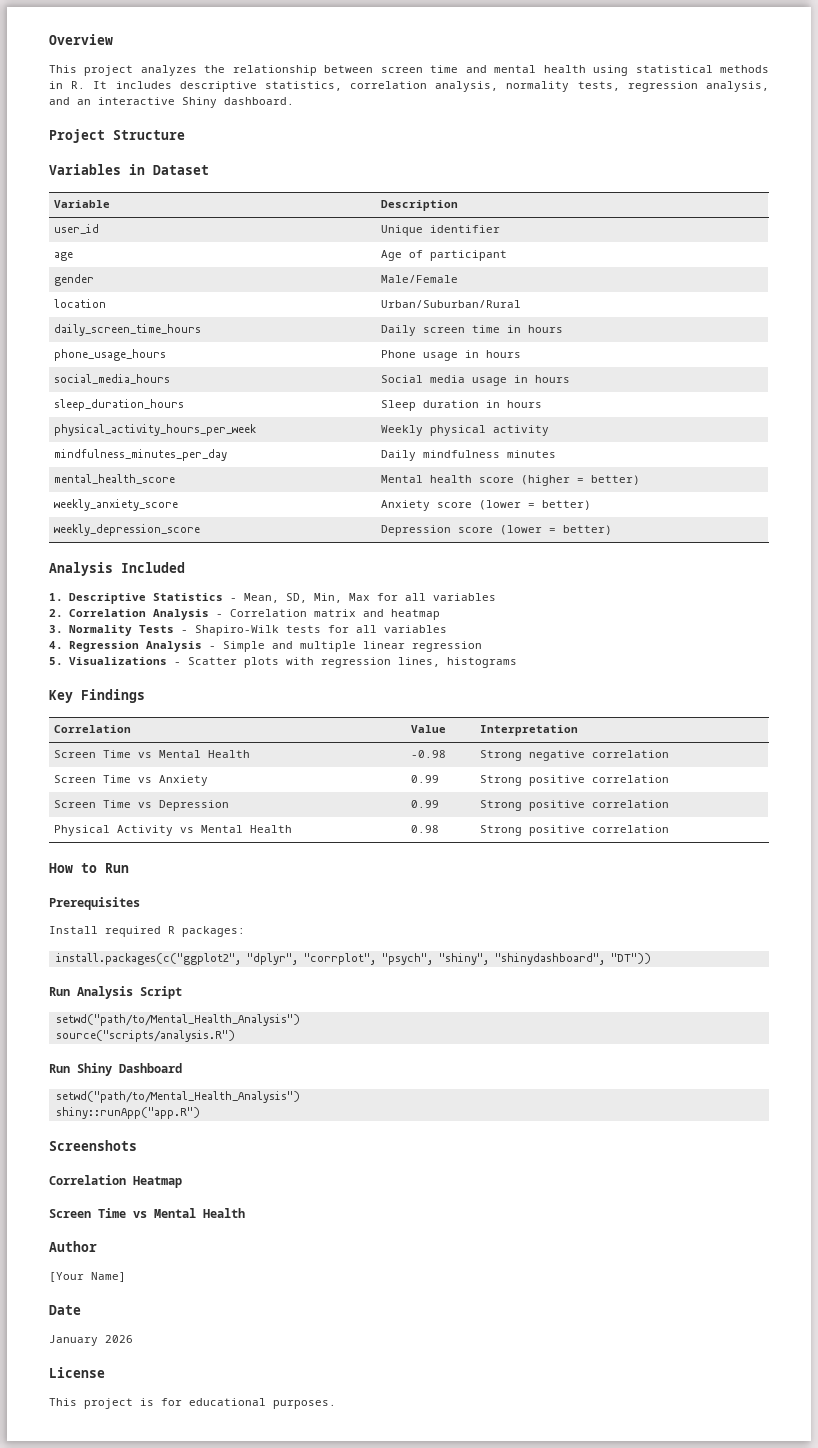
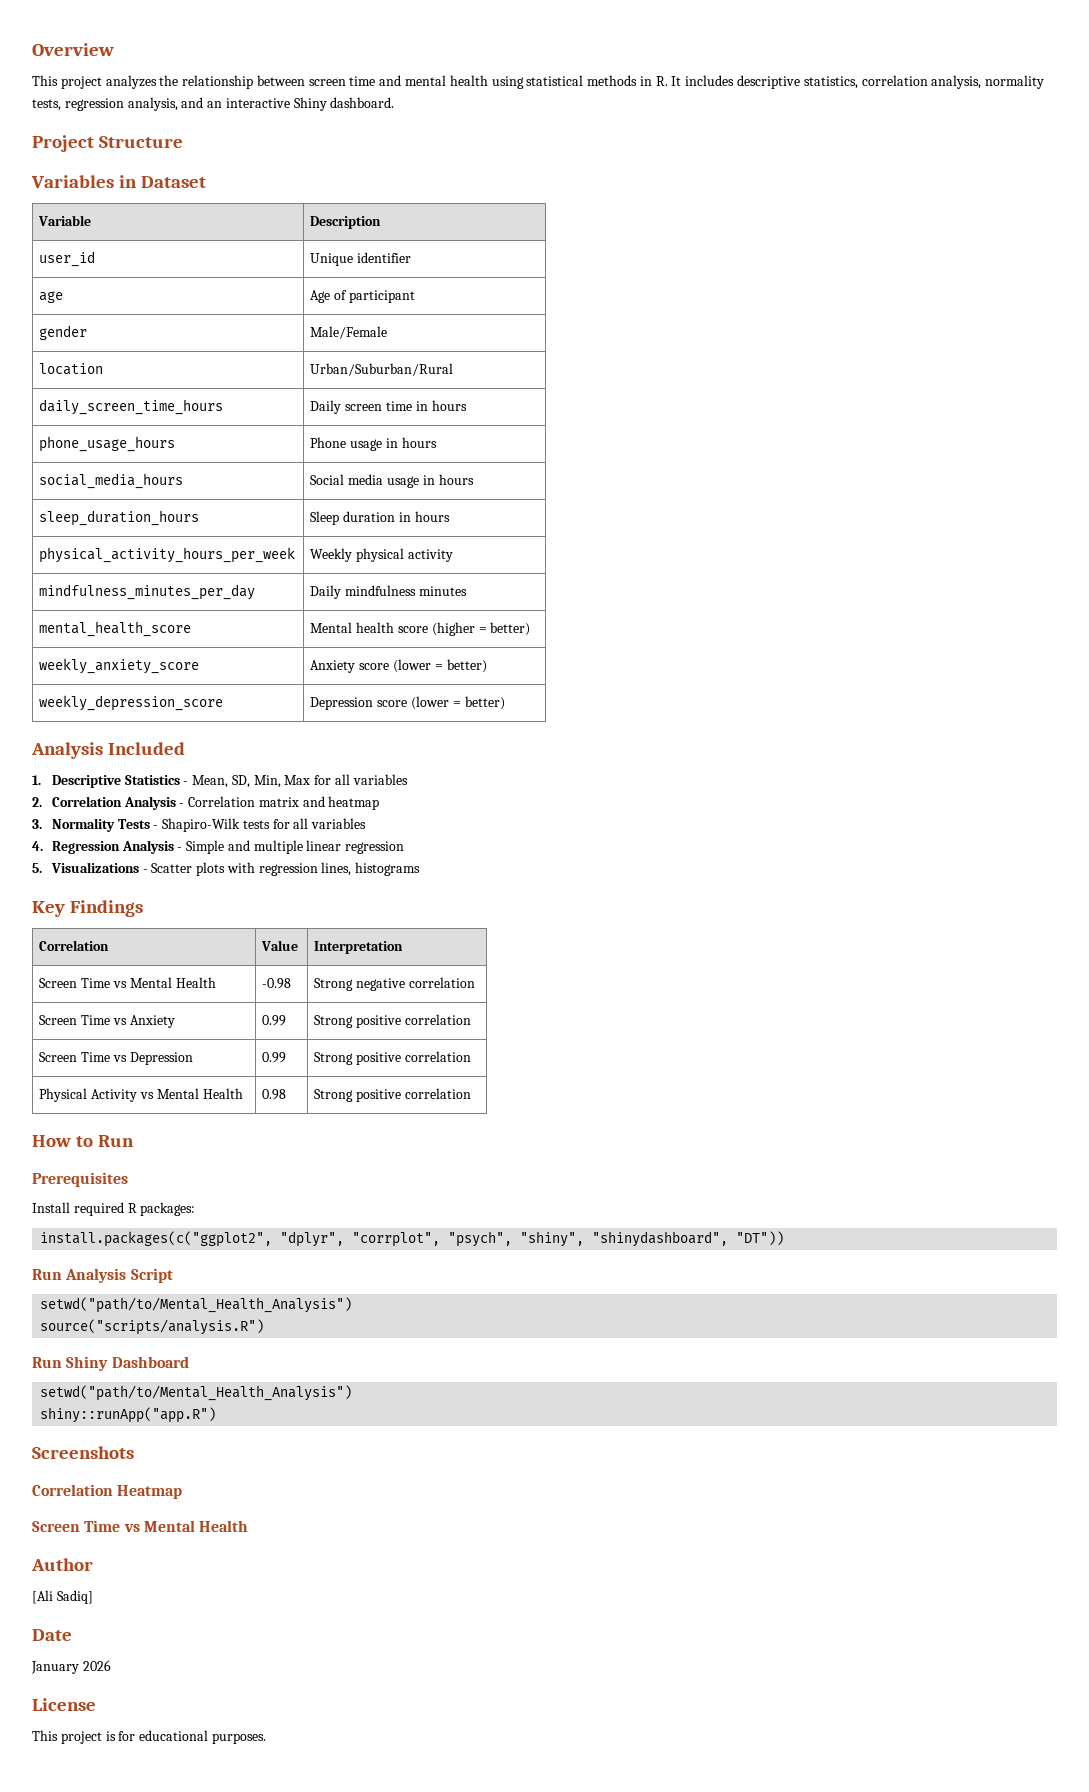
[49,1272,126,1282] [Your Name] -> [32,1590,93,1604] [Ali Sadiq]

